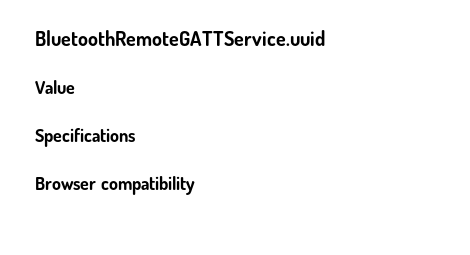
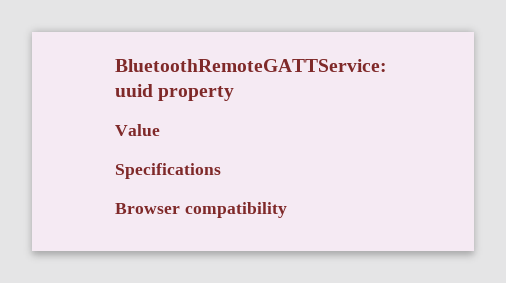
[35,30,325,46] BluetoothRemoteGATTService.uuid -> [115,59,387,72] [115,84,235,101] BluetoothRemoteGATTService: uuid property

